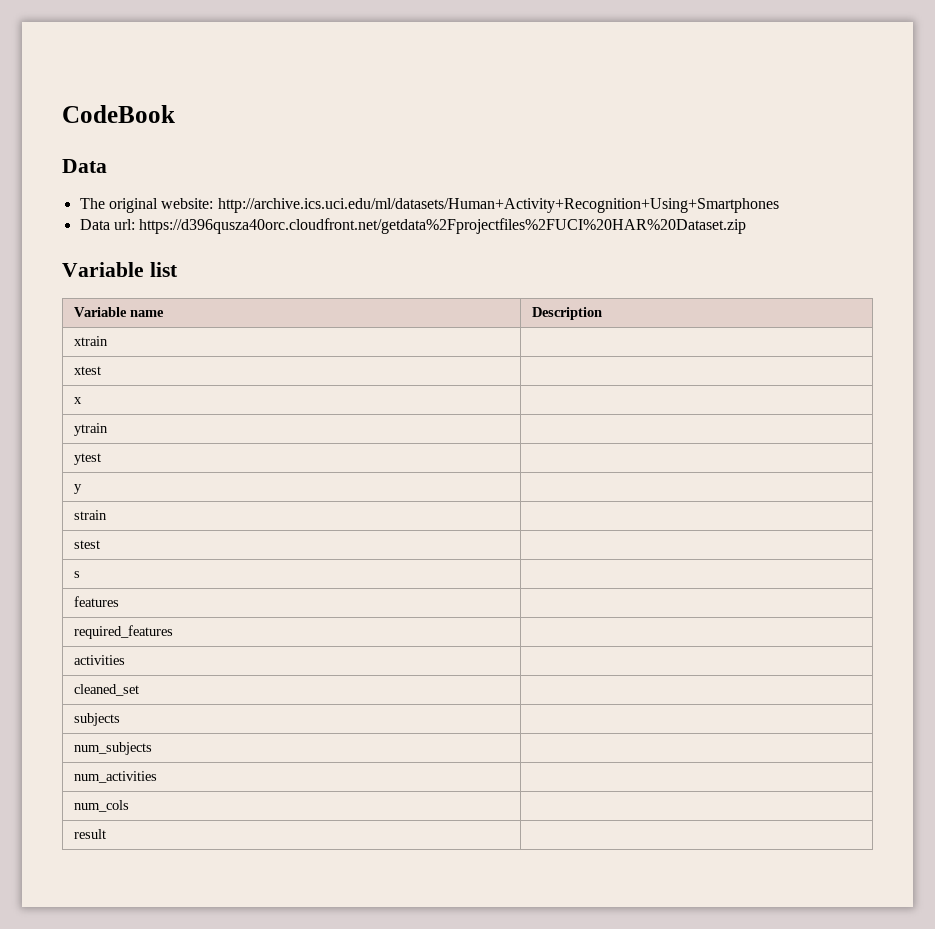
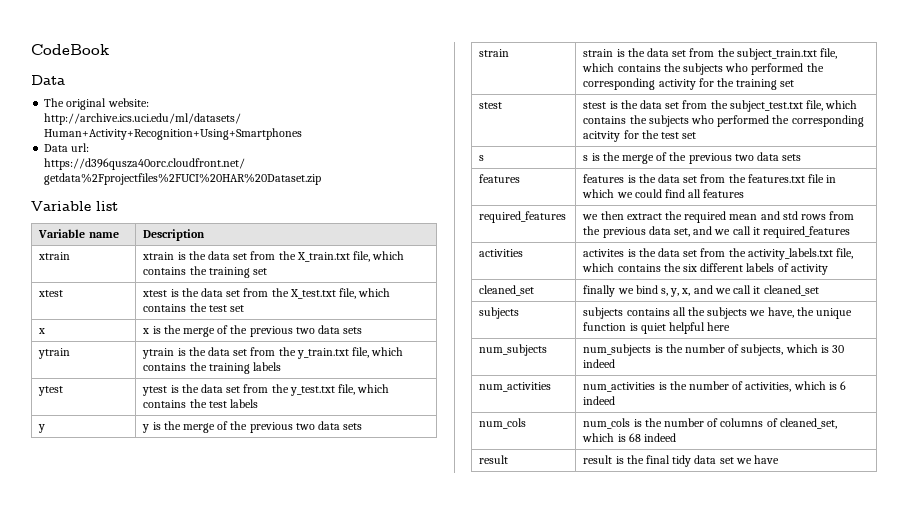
[73,366,101,375] [73,397,82,404] [73,423,108,436] [73,453,101,465] [73,484,82,494] [73,510,107,520] [73,540,100,549] [73,571,80,578] [73,596,119,607] [73,625,173,639] [73,655,125,665] [73,684,139,696] [73,713,120,726] [73,742,152,755] [73,771,157,783] [73,800,129,812] [73,829,106,839] // xtest | // x | // ytrain | // ytest | // y | // strain | // stest | // s | // features | // required_features | // activities | // cleaned_set | // subjects | // num_subjects | // num_activities | // num_cols | // result | -> [142,251,405,262] [143,266,268,278] [38,290,64,297] [142,288,391,299] [143,303,245,312] [38,328,46,334] [142,325,363,337] [38,348,71,359] [142,347,404,359] [143,362,282,374] [38,386,64,396] [142,384,390,396] [143,399,259,408] [38,424,46,433] [142,421,363,433] [479,49,510,57] [583,48,838,60] [582,63,824,75] [583,78,795,90] [479,102,503,109] [583,100,858,112] [583,115,864,127] [583,130,697,142] [479,155,485,161] [583,152,802,164] [479,174,521,183] [583,174,837,183] [582,189,745,198] [479,211,567,223] [582,211,855,223] [583,226,851,238] [479,249,524,257] [583,248,854,260] [582,263,828,275] [479,285,535,296] [583,285,819,297] [479,307,520,319] [583,307,853,319] [583,322,731,334] [479,344,548,356] [583,344,845,356] [583,359,616,368] [479,382,552,392] [583,381,847,392] [583,396,616,405] [479,418,527,429] [583,418,837,429] [582,433,677,442] [479,455,509,464] [583,455,780,467] xtrain is the data set from the X_train.txt file, which contains the training set // xtest | xtest is the data set from the X_test.txt file, which contains the test set // x | x is the merge of the previous two data sets // ytrain | ytrain is the data set from the y_train.txt file, which contains the training labels // ytest | ytest is the data set from the y_test.txt file, which contains the test labels // y | y is the merge of the previous two data sets // strain | strain is the data set from the subject_train.txt file, which contains the subjects who performed the corresponding activity for the training set // stest | stest is the data set from the subject_test.txt file, which contains the subjects who performed the corresponding acitvity for the test set // s | s is the merge of the previous two data sets // features | features is the data set from the features.txt file in which we could find all features // required_features | we then extract the required mean and std rows from the previous data set, and we call it required_features // activities | activites is the data set from the activity_labels.txt file, which contains the six different labels of activity // cleaned_set | finally we bind s, y, x, and we call it cleaned_set // subjects | subjects contains all the subjects we have, the unique function is quiet helpful here // num_subjects | num_subjects is the number of subjects, which is 30 indeed // num_activities | num_activities is the number of activities, which is 6 indeed // num_cols | num_cols is the number of columns of cleaned_set, which is 68 indeed // result | result is the final tidy data set we have

